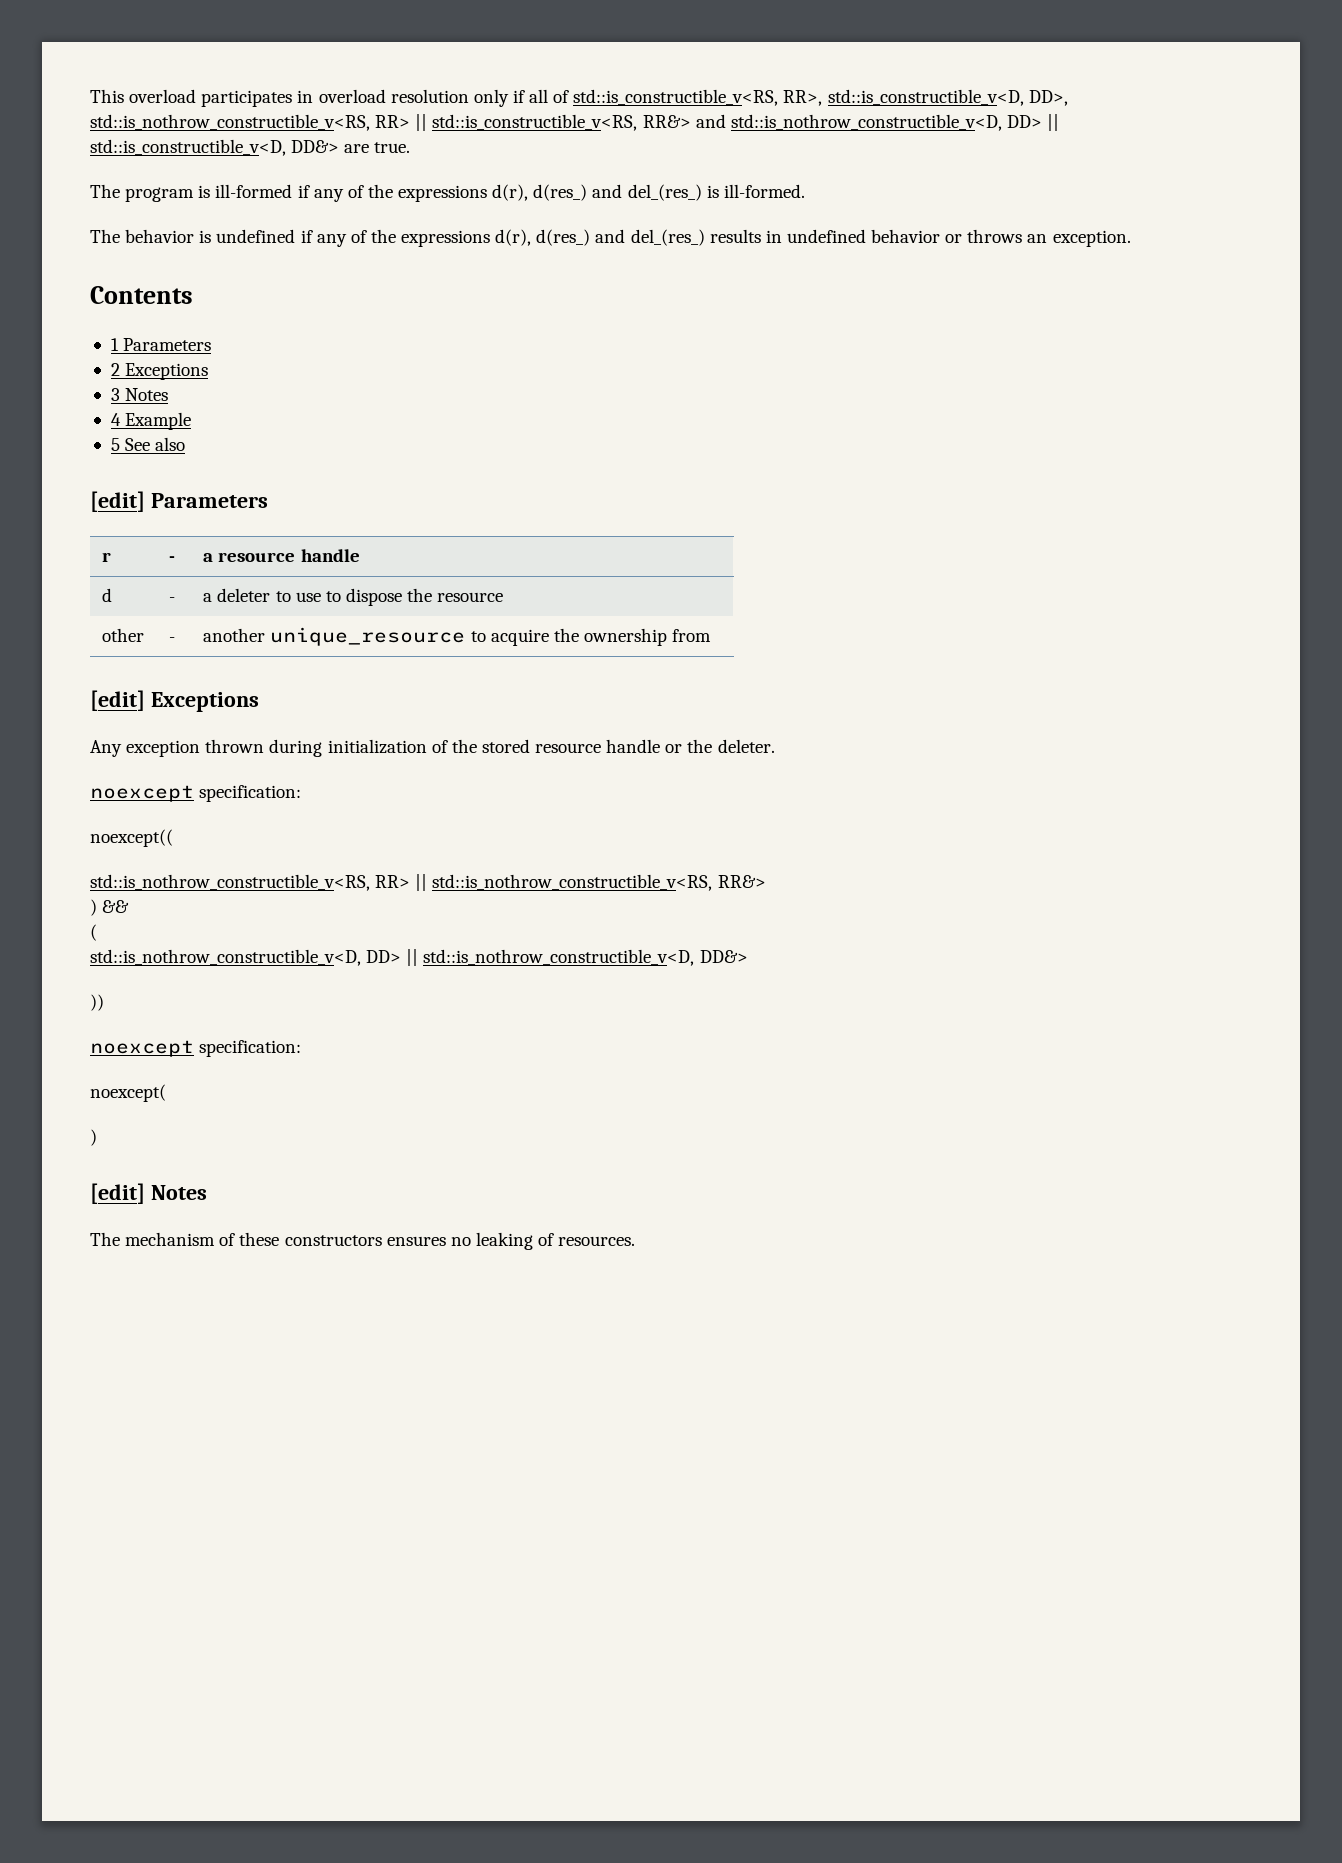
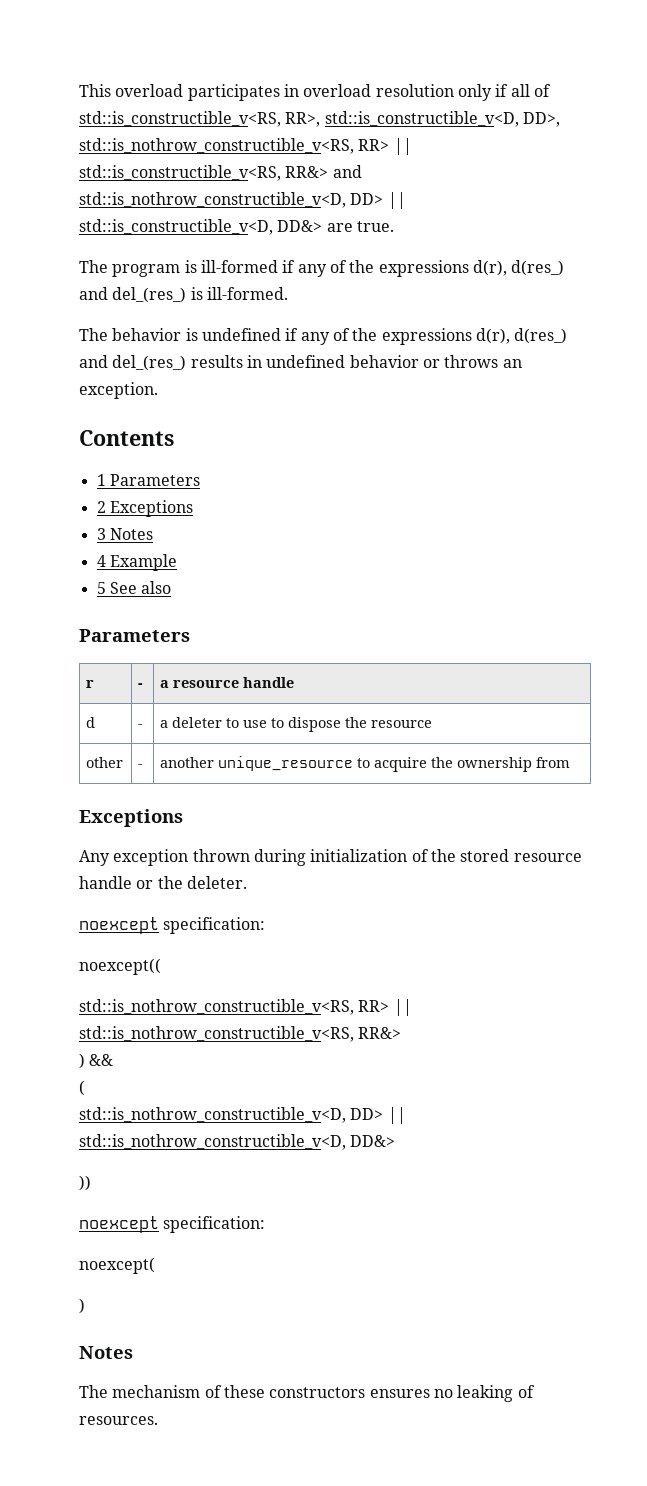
[90,491,145,512] [edit] -> (172, 587) none
[90,690,145,711] [edit] -> (570, 762) none
[90,1183,145,1204] [edit] -> (85, 1306) none

